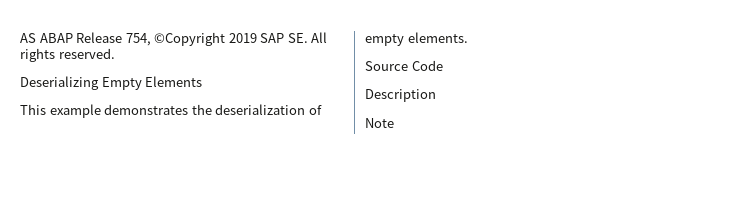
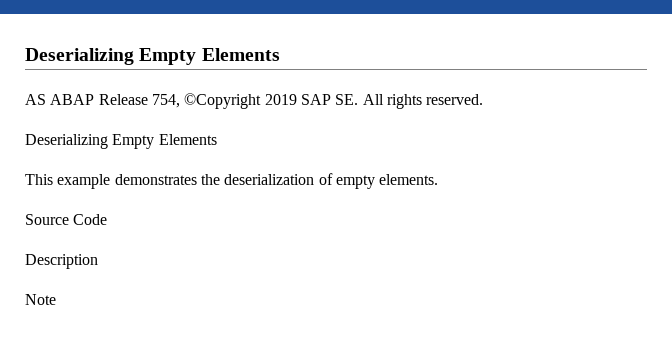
(20, 38) none -> [25,48,280,65] Deserializing Empty Elements //

